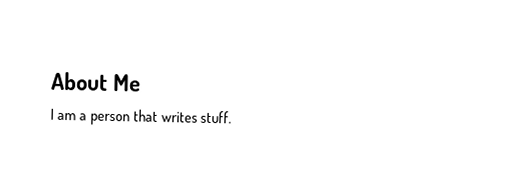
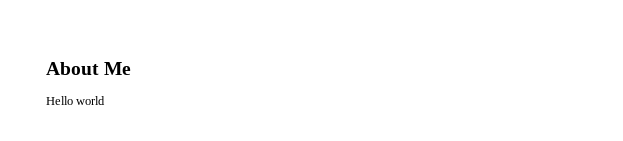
[50,108,233,126] I am a person that writes stuff. -> [46,96,106,105] Hello world

